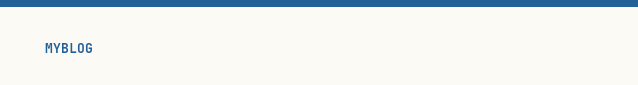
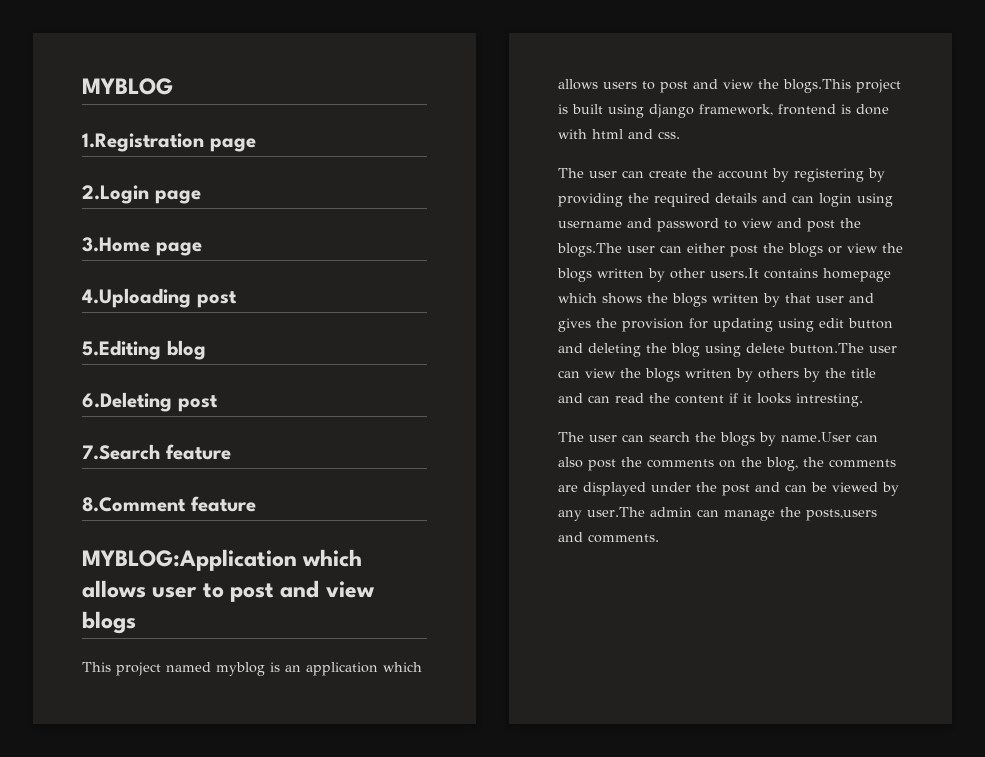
(93, 48) none -> [82,133,256,152] [82,185,201,204] [82,237,202,256] [82,288,237,308] [82,340,206,360] [82,392,218,412] [82,444,231,460] [82,496,256,512] [82,549,363,571] [82,580,375,602] [82,611,136,634] [82,662,422,676] [558,79,901,93] [558,104,889,118] [558,129,680,139] [558,168,885,182] [558,193,893,207] [558,218,861,232] [557,243,903,257] [557,268,891,282] [558,293,874,307] [558,318,893,332] [558,343,897,357] [558,368,876,382] [558,393,863,407] [558,432,878,446] [558,457,896,471] [558,482,899,496] [558,507,877,521] [558,532,659,543] // 1.Registration page // 2.Login page // 3.Home page // 4.Uploading post // 5.Editing blog // 6.Deleting post // 7.Search feature // 8.Comment feature // MYBLOG:Application which allows user to post and view blogs // This project named myblog is an application which allows users to post and view the blogs.This project is built using django framework, frontend is done with html and css. // The user can create the account by registering by providing the required details and can login using username and password to view and post the blogs.The user can either post the blogs or view the blogs written by other users.It contains homepage which shows the blogs written by that user and gives the provision for updating using edit button and deleting the blog using delete button.The user can view the blogs written by others by the title and can read the content if it looks intresting. // The user can search the blogs by name.User can also post the comments on the blog, the comments are displayed under the post and can be viewed by any user.The admin can manage the posts,users and comments.

